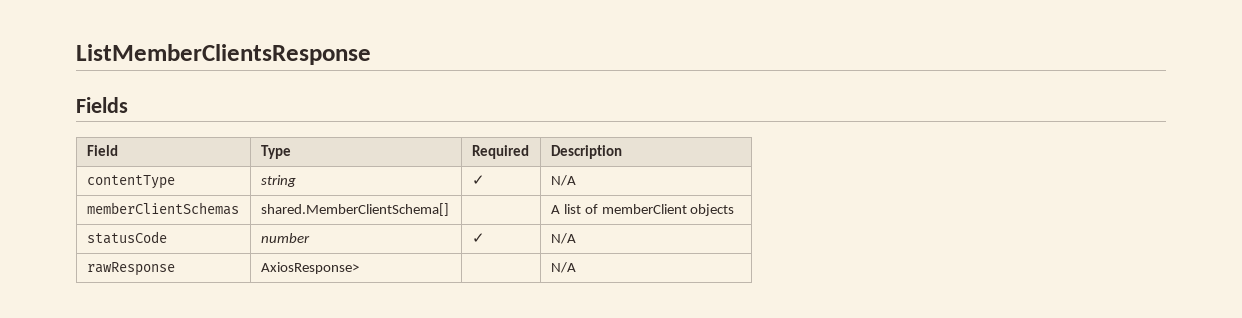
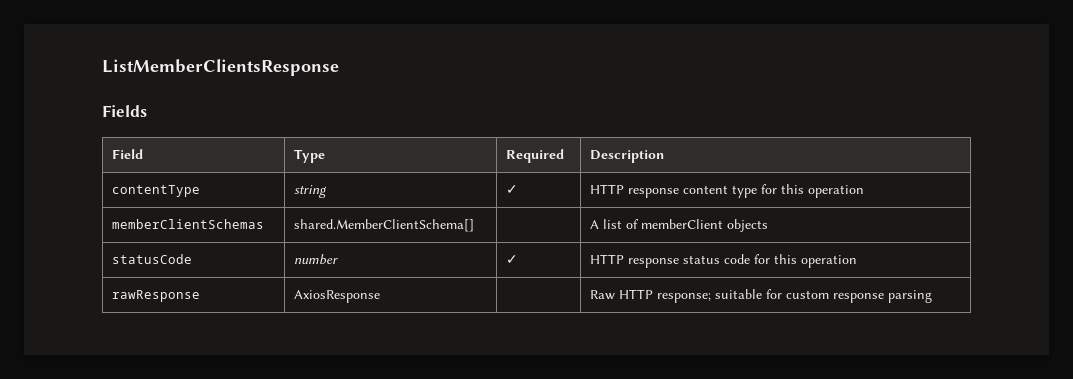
[550,175,576,186] N/A -> [590,184,865,198] HTTP response content type for this operation
[550,233,576,244] [86,262,175,276] [260,262,359,274] [550,262,576,273] N/A // rawResponse | AxiosResponse> | | N/A -> [590,254,858,268] [112,290,201,302] [294,290,381,303] [590,289,933,303] HTTP response status code for this operation // rawResponse | AxiosResponse | | Raw HTTP response; suitable for custom response parsing

